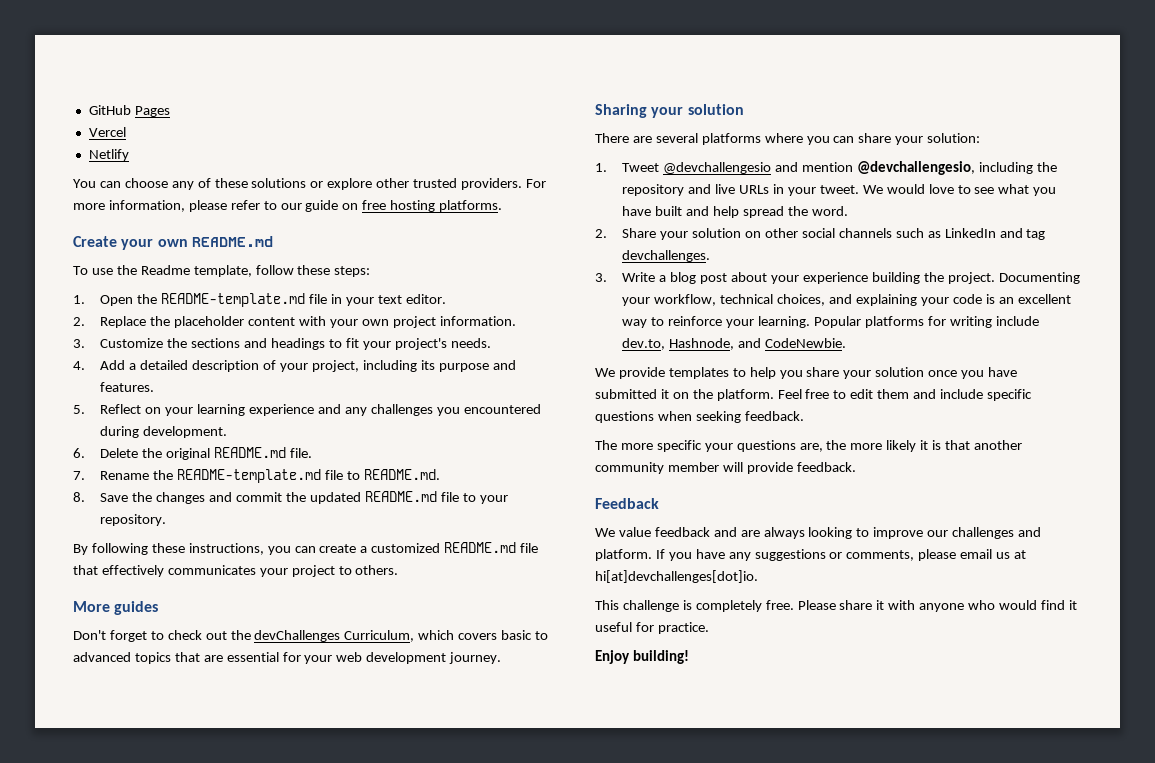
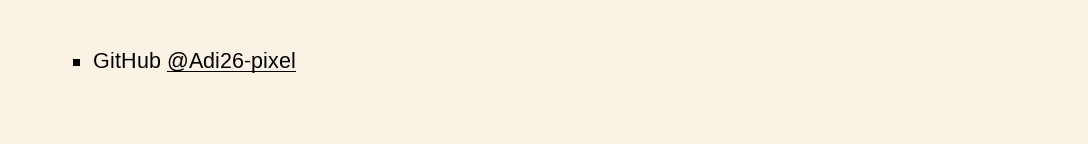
[134,106,170,117] [88,127,126,137] [88,149,129,161] [73,178,546,190] [73,200,503,212] [73,236,273,250] [73,265,371,277] [73,293,446,307] [73,316,516,328] [73,338,491,350] [73,360,516,372] [100,382,155,392] [73,404,541,416] [100,426,228,438] [73,447,313,460] [73,469,440,483] [73,491,508,504] [100,514,167,526] [73,542,539,555] [73,565,399,577] [73,601,159,615] [73,630,549,642] [73,652,502,664] [595,104,744,118] [595,133,981,145] [595,161,1057,175] [622,184,1057,196] [622,206,848,218] [595,228,1046,240] [622,250,711,262] [595,272,1080,284] [622,294,1071,306] [622,316,1039,328] [622,338,847,350] [595,367,1018,379] [595,389,1032,401] [595,411,804,423] [595,440,1022,452] [595,462,856,474] [595,498,659,509] [595,527,1042,539] [595,549,1027,561] [595,570,758,583] [595,600,1077,612] [595,622,709,634] [595,650,689,664] Pages // Vercel // Netlify // You can choose any of these solutions or explore other trusted providers. For more information, please refer to our guide on free hosting platforms. // Create your own README.md // To use the Readme template, follow these steps: // 1. Open the README-template.md file in your text editor. // 2. Replace the placeholder content with your own project information. // 3. Customize the sections and headings to fit your project's needs. // 4. Add a detailed description of your project, including its purpose and features. // 5. Reflect on your learning experience and any challenges you encountered during development. // 6. Delete the original README.md file. // 7. Rename the README-template.md file to README.md. // 8. Save the changes and commit the updated README.md file to your repository. // By following these instructions, you can create a customized README.md file that effectively communicates your project to others. // More guides // Don't forget to check out the devChallenges Curriculum, which covers basic to advanced topics that are essential for your web development journey. // Sharing your solution // There are several platforms where you can share your solution: // 1. Tweet @devchallengesio and mention @devchallengesio, including the repository and live URLs in your tweet. We would love to see what you have built and help spread the word. // 2. Share your solution on other social channels such as LinkedIn and tag devchallenges. // 3. Write a blog post about your experience building the project. Documenting your workflow, technical choices, and explaining your code is an excellent way to reinforce your learning. Popular platforms for writing include dev.to, Hashnode, and CodeNewbie. // We provide templates to help you share your solution once you have submitted it on the platform. Feel free to edit them and include specific questions when seeking feedback. // The more specific your questions are, the more likely it is that another community member will provide feedback. // Feedback // We value feedback and are always looking to improve our challenges and platform. If you have any suggestions or comments, please email us at hi[at]devchallenges[dot]io. // This challenge is completely free. Please share it with anyone who would find it useful for practice. // Enjoy building! -> [166,52,296,73] @Adi26-pixel

